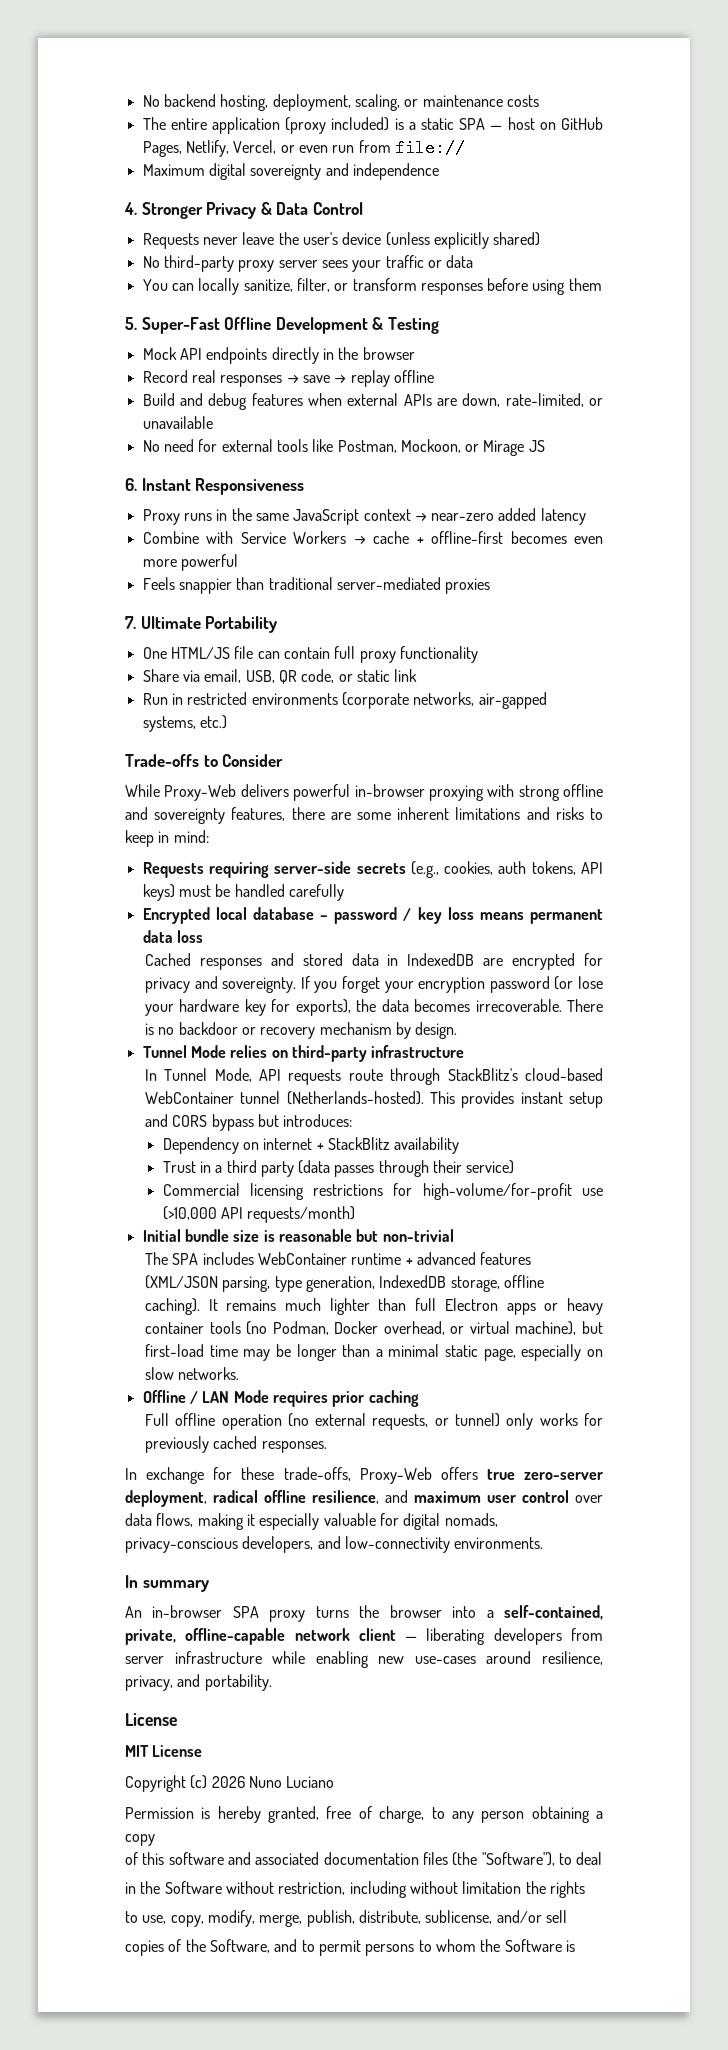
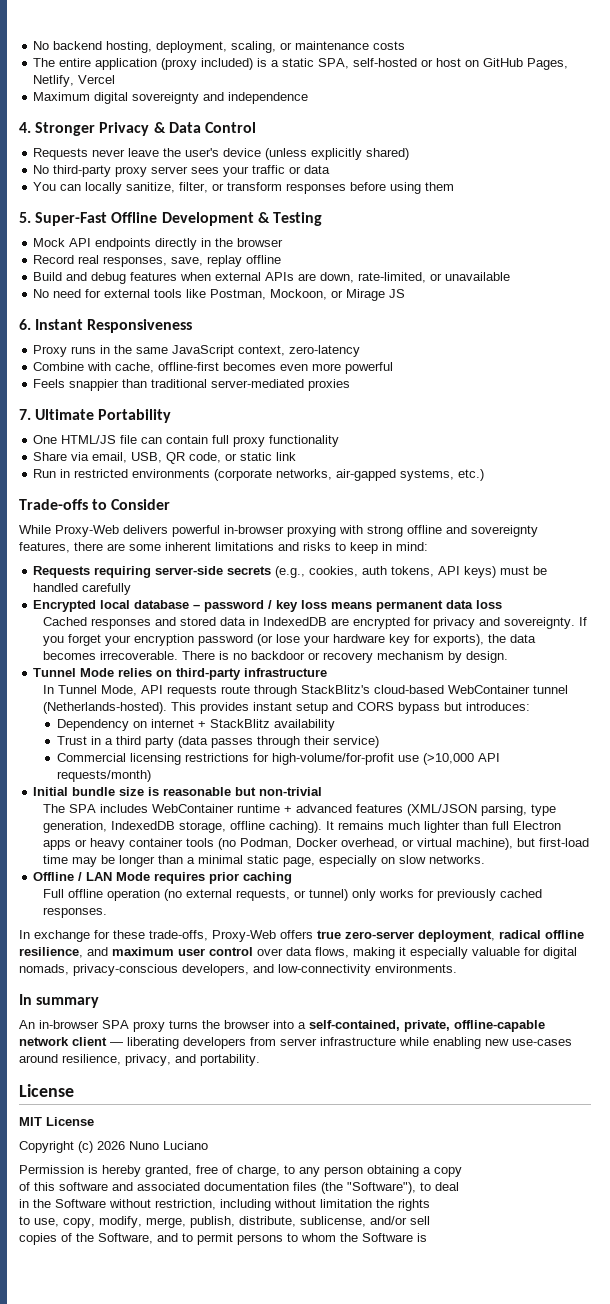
[459,118,503,130] SPA — -> [318,58,434,69] SPA, self-hosted or
[233,139,465,157] Vercel, or even run from file:// -> [78,75,116,84] Vercel
[220,375,347,387] responses → save → -> [103,256,204,267] responses, save,
[363,508,586,525] [142,531,424,544] context → near-zero added latency // Combine with Service Workers → cache + -> [238,345,361,357] [33,362,155,373] context, zero-latency // Combine with cache,

